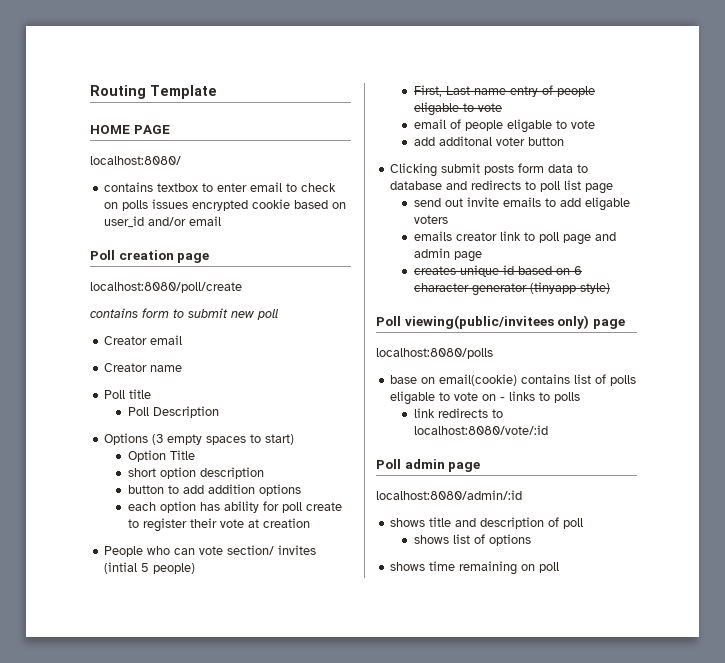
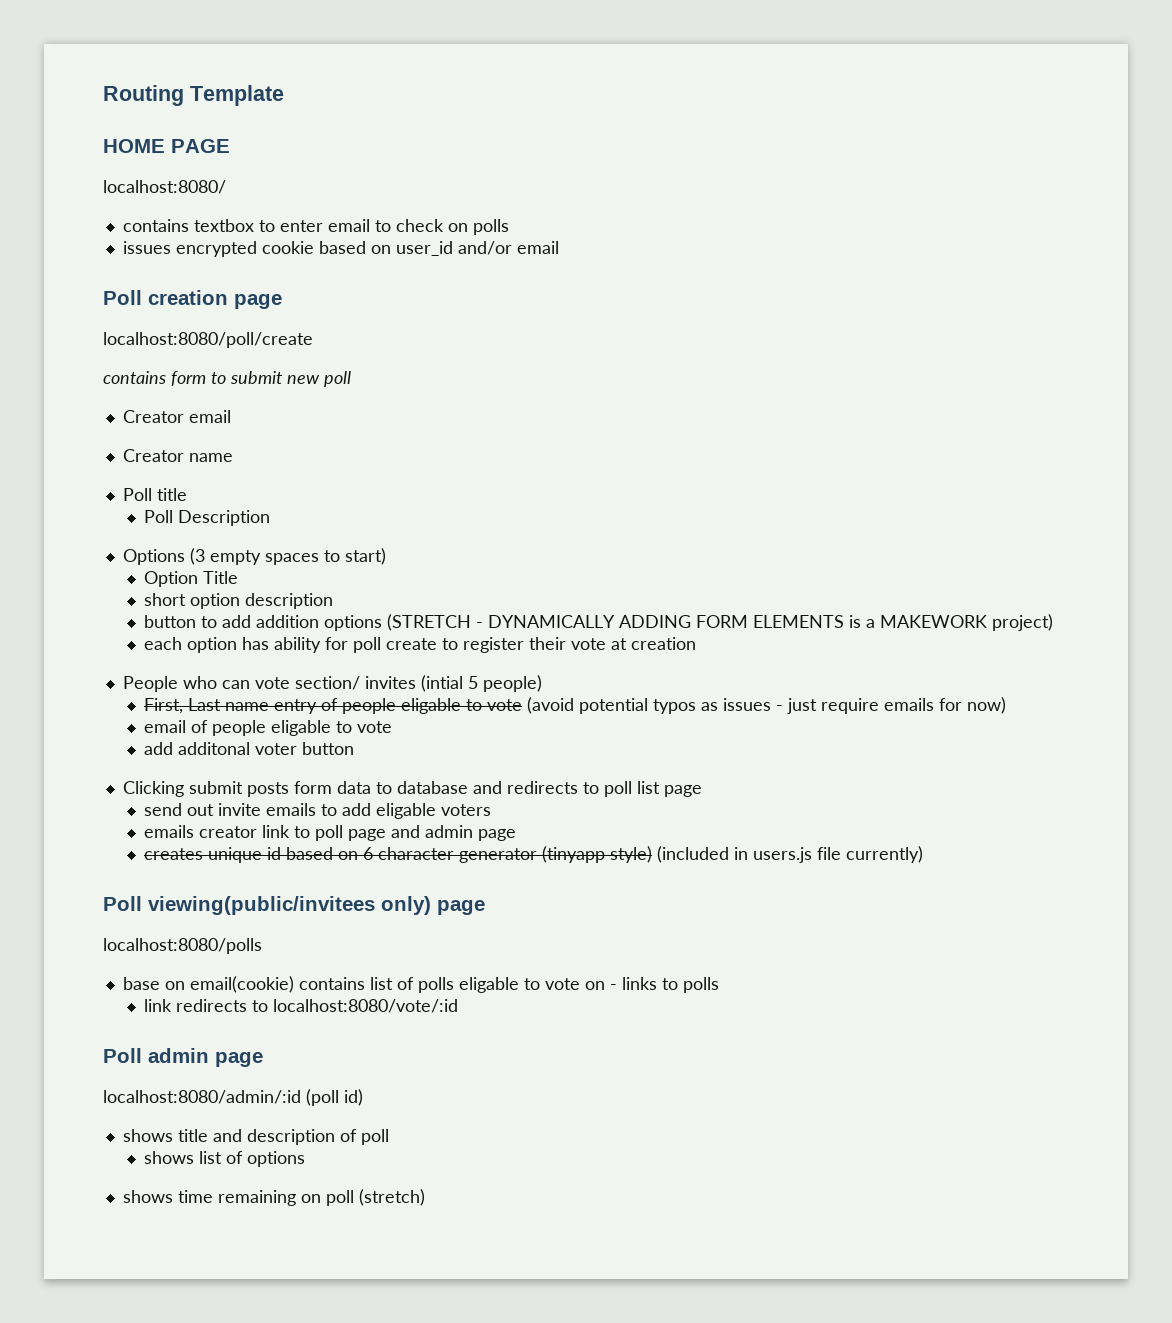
(149, 205) none -> (509, 227) //
(301, 490) none -> [386,614,1053,631] (STRETCH - DYNAMICALLY ADDING FORM ELEMENTS is a MAKEWORK project)
(502, 107) none -> [526,697,1006,714] (avoid potential typos as issues - just require emails for now)
(610, 288) none -> [656,846,923,863] (included in users.js file currently)
(522, 495) none -> [306,1089,363,1106] (poll id)
(560, 567) none -> [358,1189,425,1206] (stretch)

